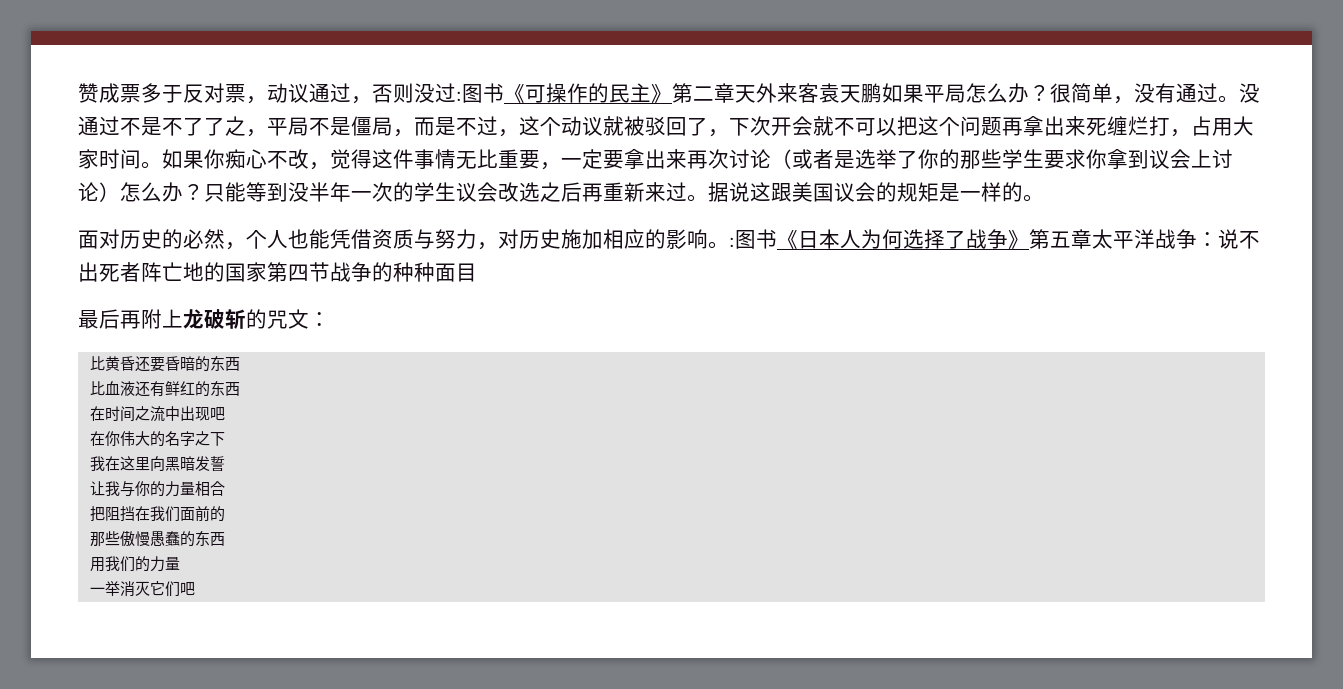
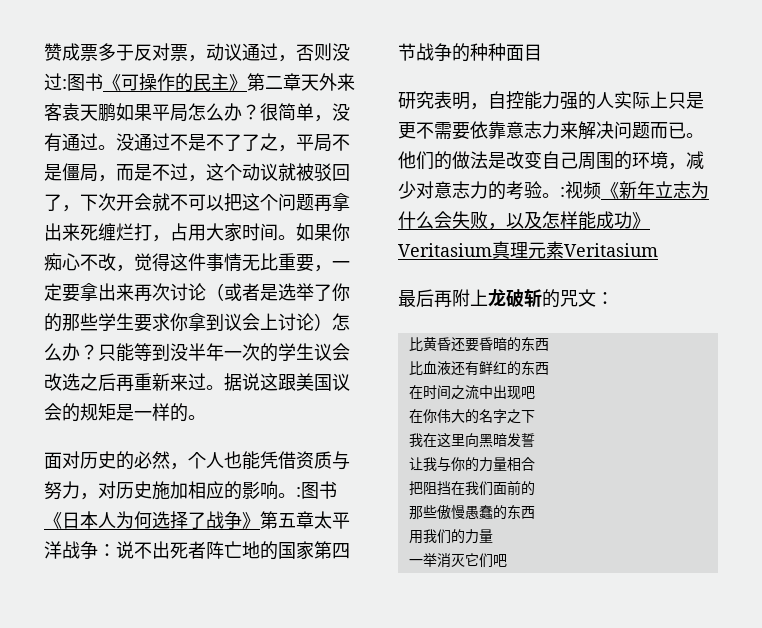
(477, 272) none -> [398,91,704,110] [398,121,704,140] [398,151,704,170] [398,181,709,200] [398,211,650,230] [398,241,658,259] // 研究表明，自控能力强的人实际上只是更不需要依靠意志力来解决问题而已。他们的做法是改变自己周围的环境，减少对意志力的考验。:视频《新年立志为什么会失败，以及怎样能成功》Veritasium真理元素Veritasium

